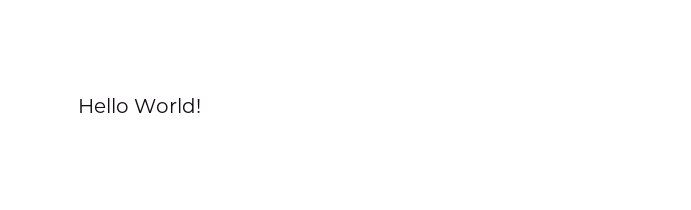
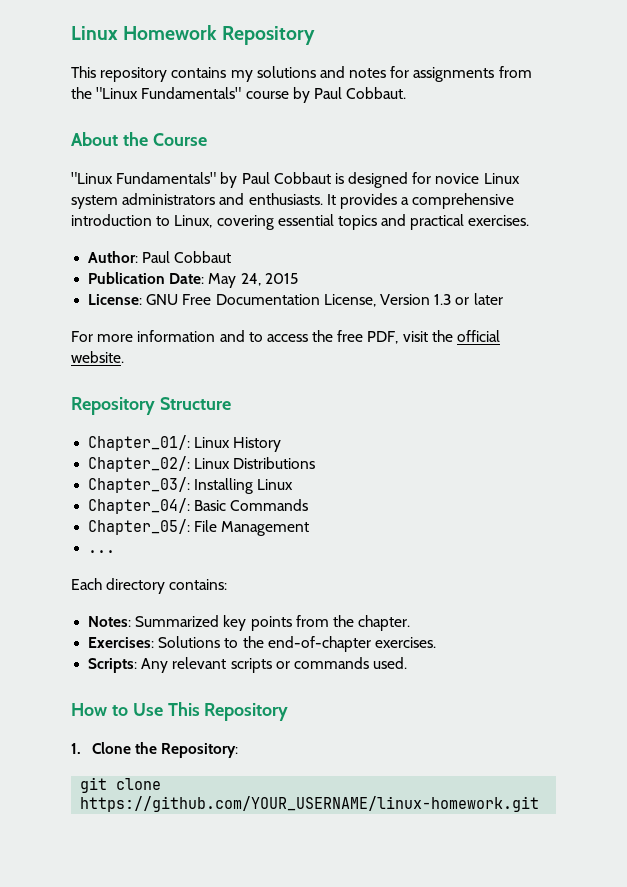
[78,98,202,113] Hello World! -> [71,25,315,45] [71,66,532,82] [71,87,407,103] [71,132,207,146] [71,172,520,188] [71,193,515,209] [71,214,530,230] [88,251,232,263] [88,272,298,288] [88,293,503,307] [71,330,501,344] [71,351,124,363] [71,397,231,415] [88,435,282,452] [88,456,316,472] [88,477,294,494] [88,498,309,514] [88,519,310,536] [88,550,116,553] [71,578,228,594] [88,615,411,631] [88,636,436,652] [88,657,408,673] [71,702,289,721] [71,742,239,758] [80,777,162,793] [80,796,540,812] Linux Homework Repository // This repository contains my solutions and notes for assignments from the "Linux Fundamentals" course by Paul Cobbaut. // About the Course // "Linux Fundamentals" by Paul Cobbaut is designed for novice Linux system administrators and enthusiasts. It provides a comprehensive introduction to Linux, covering essential topics and practical exercises. // Author: Paul Cobbaut // Publication Date: May 24, 2015 // License: GNU Free Documentation License, Version 1.3 or later // For more information and to access the free PDF, visit the official website. // Repository Structure // Chapter_01/: Linux History // Chapter_02/: Linux Distributions // Chapter_03/: Installing Linux // Chapter_04/: Basic Commands // Chapter_05/: File Management // ... // Each directory contains: // Notes: Summarized key points from the chapter. // Exercises: Solutions to the end-of-chapter exercises. // Scripts: Any relevant scripts or commands used. // How to Use This Repository // 1. Clone the Repository: // git clone https://github.com/YOUR_USERNAME/linux-homework.git

